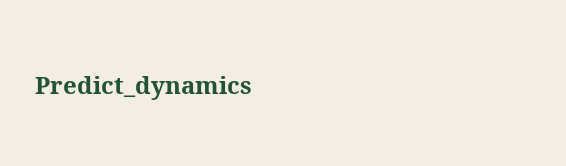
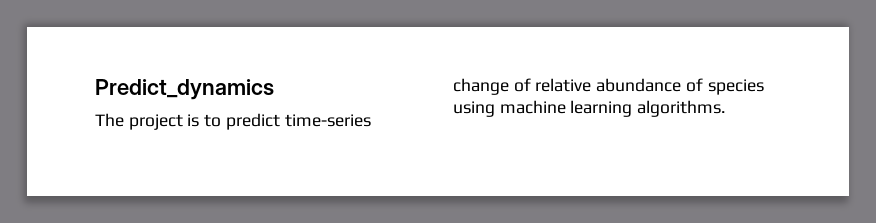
(252, 88) none -> [95,113,371,130] [453,78,764,95] [453,100,726,117] // The project is to predict time-series change of relative abundance of species using machine learning algorithms.

